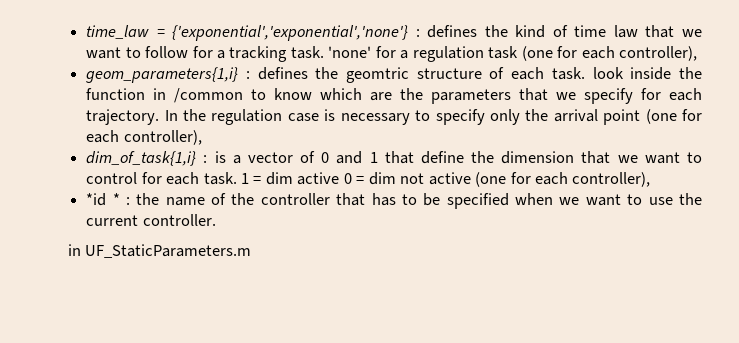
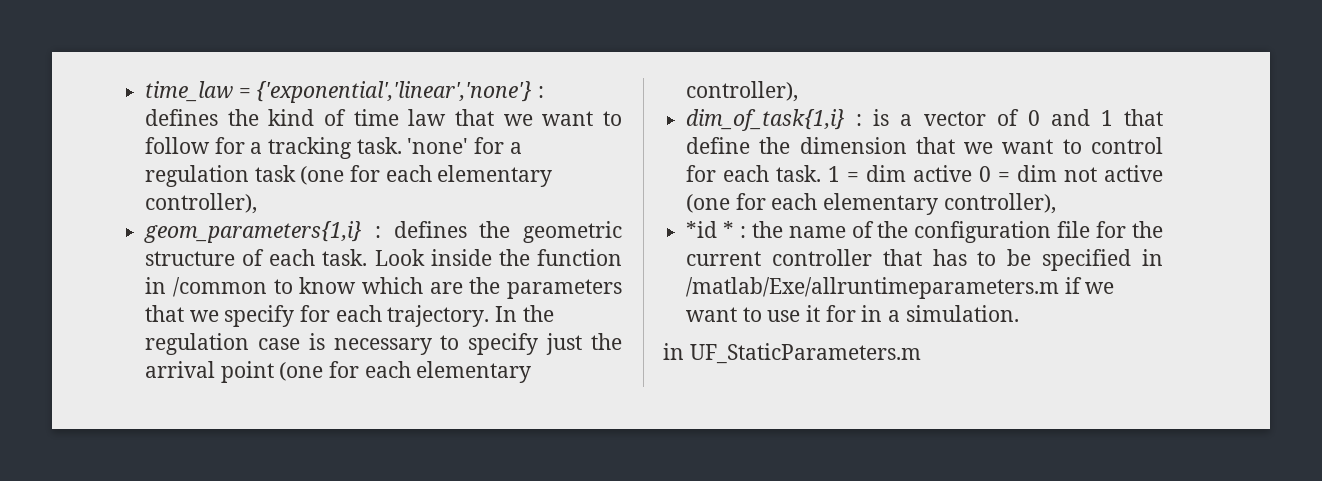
[172,25,409,41] {'exponential','exponential','none'} -> [256,81,533,103] {'exponential','linear','none'}
(615, 52) none -> [437,165,553,187] elementary
[346,67,410,83] geomtric -> [522,221,622,243] geometric
[592,67,624,79] look -> [374,249,425,266] Look
[489,109,520,125] only -> [546,333,583,355] just
(120, 136) none -> [416,361,532,383] elementary
(568, 178) none -> [823,193,939,215] elementary
(255, 199) none -> [914,221,1163,243] [686,251,762,266] configuration file for the current
[515,193,554,205] when -> [1142,249,1163,266] [686,277,1082,299] in /matlab/Exe/allruntimeparameters.m if
[679,193,703,205] [86,214,216,226] the current controller. -> [806,305,1019,322] it for in a simulation.

